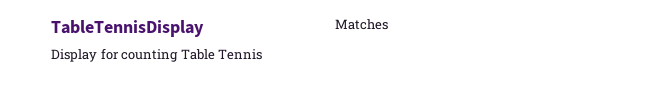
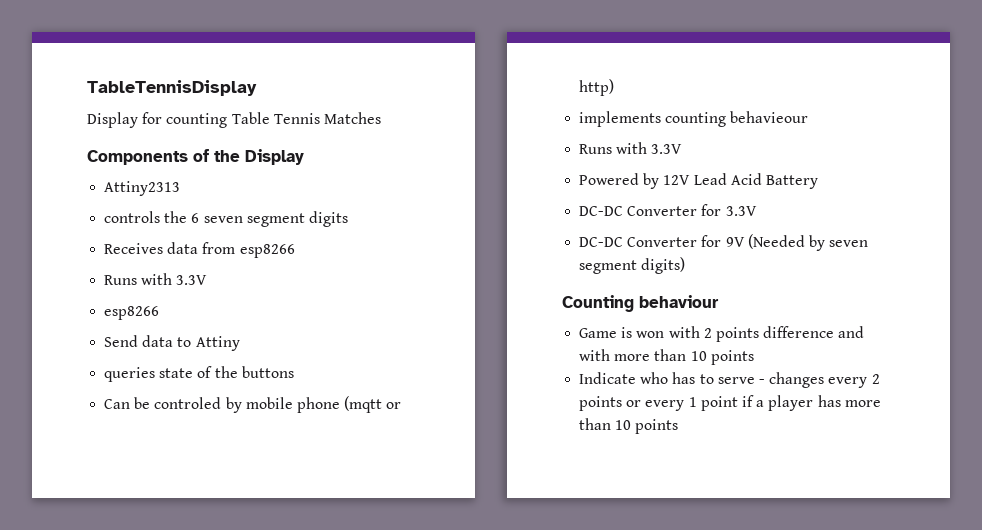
(388, 24) none -> [87,149,304,165] [104,181,181,196] [104,211,348,227] [104,242,295,258] [104,273,208,285] [104,306,160,320] [104,335,240,351] [104,366,294,382] [104,396,402,413] [579,79,615,96] [579,111,809,127] [579,142,683,154] [579,173,818,189] [579,204,757,216] [579,234,869,251] [579,257,686,274] [562,295,719,312] [579,326,865,342] [579,349,754,365] [579,372,880,388] [579,395,881,411] [579,418,679,434] // Components of the Display // Attiny2313 // controls the 6 seven segment digits // Receives data from esp8266 // Runs with 3.3V // esp8266 // Send data to Attiny // queries state of the buttons // Can be controled by mobile phone (mqtt or http) // implements counting behavieour // Runs with 3.3V // Powered by 12V Lead Acid Battery // DC-DC Converter for 3.3V // DC-DC Converter for 9V (Needed by seven segment digits) // Counting behaviour // Game is won with 2 points difference and with more than 10 points // Indicate who has to serve - changes every 2 points or every 1 point if a player has more than 10 points

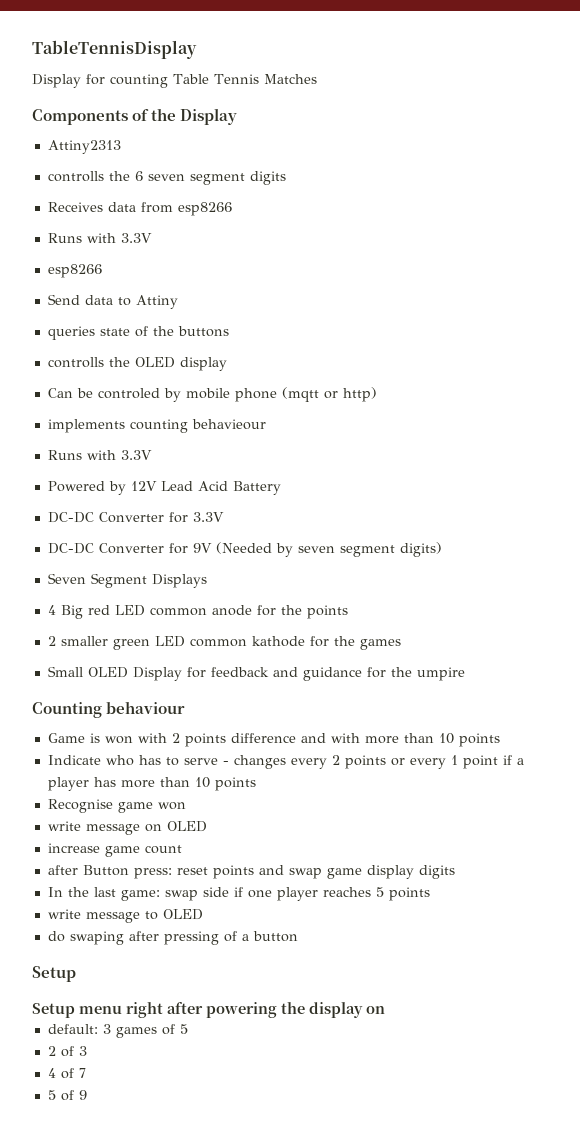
[104,211,161,223] controls -> [47,171,104,182] controlls
(294, 372) none -> [47,357,227,371] // controlls the OLED display
(686, 265) none -> [47,573,207,588] [47,605,348,619] [47,636,401,650] [47,666,465,681] // Seven Segment Displays // 4 Big red LED common anode for the points // 2 smaller green LED common kathode for the games // Small OLED Display for feedback and guidance for the umpire
(679, 426) none -> [47,799,186,813] [47,821,207,835] [47,843,182,857] [47,865,455,879] [47,887,430,901] [47,909,203,923] [47,931,298,945] [32,966,76,982] [32,1002,385,1018] [47,1024,188,1038] [47,1046,87,1057] [47,1068,86,1079] [47,1090,87,1101] // Recognise game won // write message on OLED // increase game count // after Button press: reset points and swap game display digits // In the last game: swap side if one player reaches 5 points // write message to OLED // do swaping after pressing of a button // Setup // Setup menu right after powering the display on // default: 3 games of 5 // 2 of 3 // 4 of 7 // 5 of 9

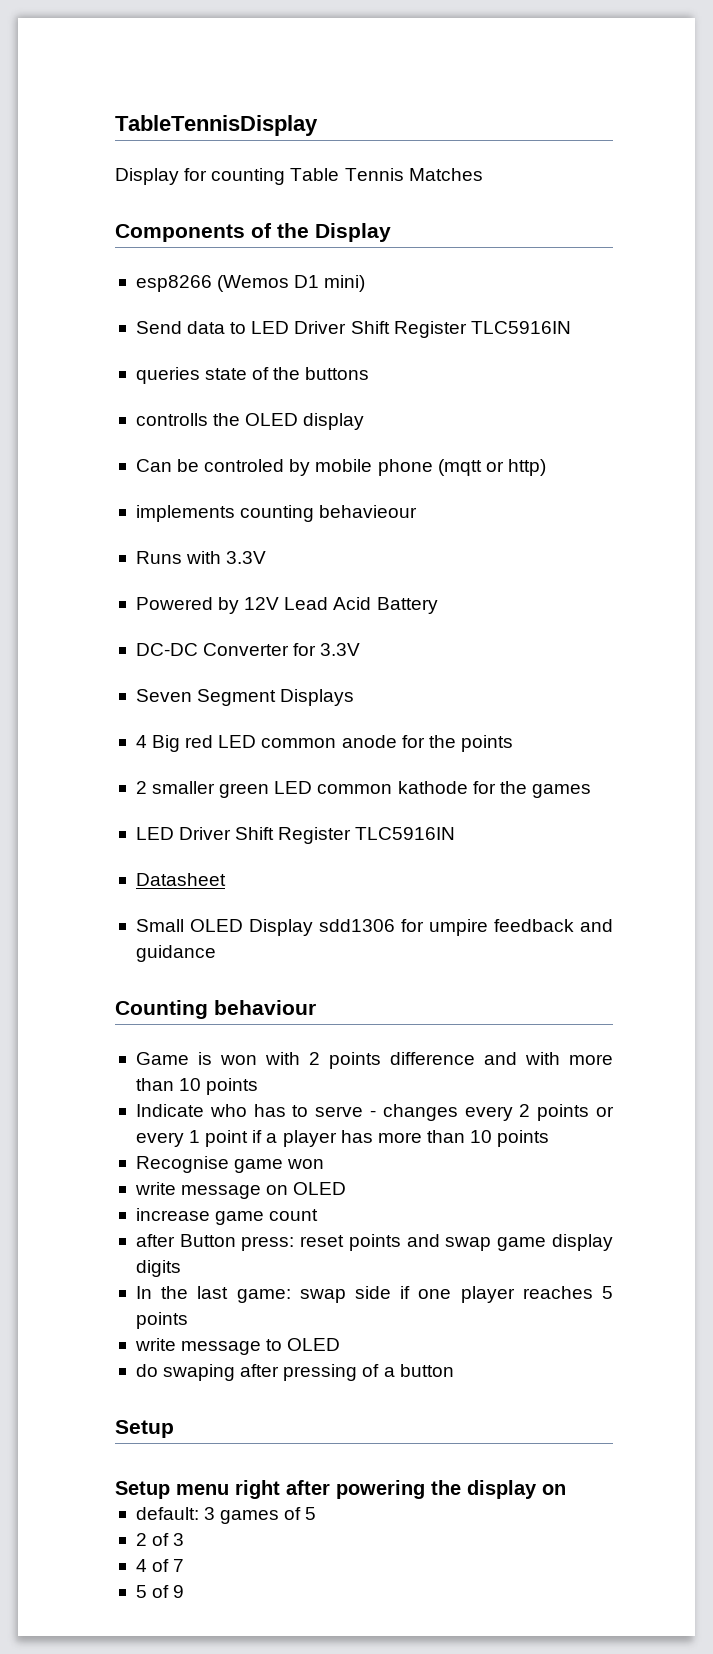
[47,140,121,154] [47,171,286,185] [47,202,232,216] [47,233,152,243] [47,264,102,278] [47,294,178,309] Attiny2313 // controlls the 6 seven segment digits // Receives data from esp8266 // Runs with 3.3V // esp8266 // Send data to Attiny -> [135,275,366,292] [135,321,571,338] esp8266 (Wemos D1 mini) // Send data to LED Driver Shift Register TLC5916IN
[47,542,442,557] // DC-DC Converter for 9V (Needed by seven segment digits) -> (361, 649) none
(401, 644) none -> [135,827,456,844] [135,873,226,886] // LED Driver Shift Register TLC5916IN // Datasheet
[186,667,206,678] for -> [318,919,488,936] sdd1306 for umpire
[366,667,465,681] for the umpire -> (216, 953) none

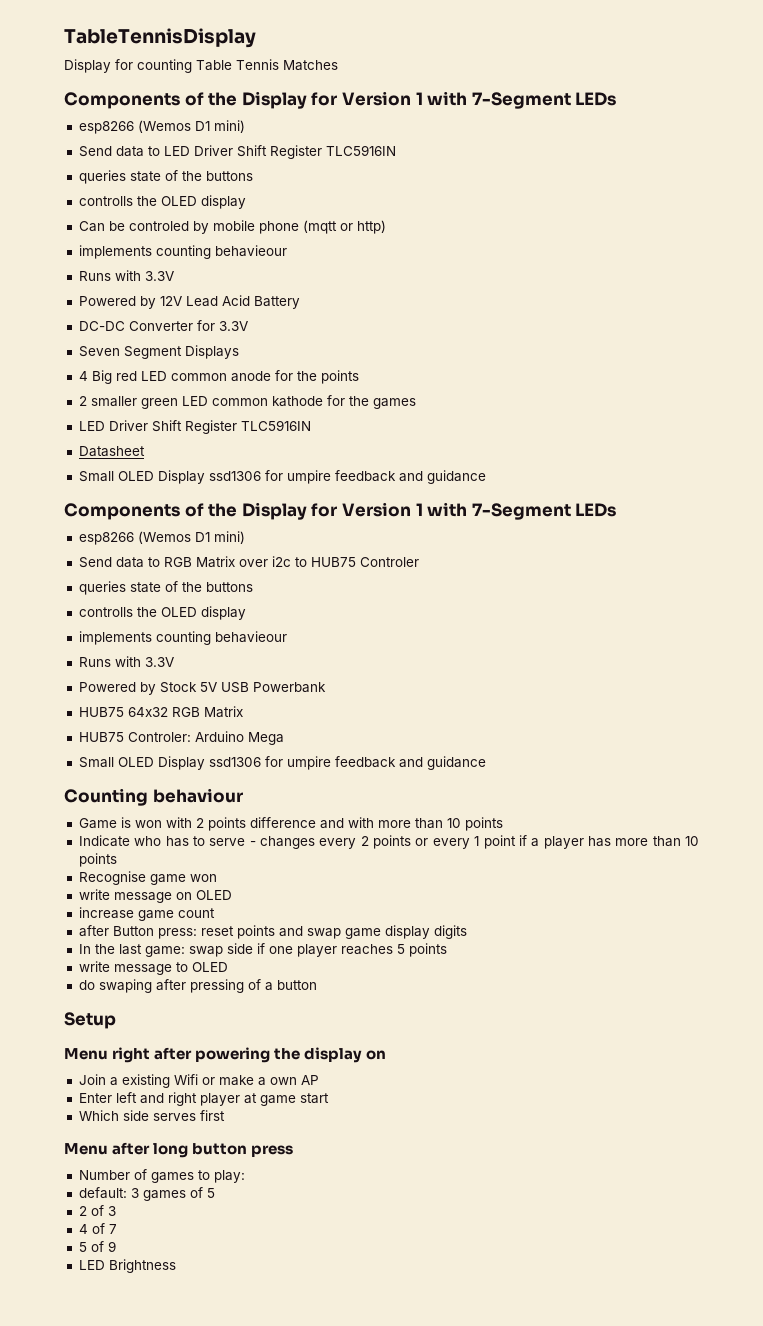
(391, 232) none -> [311,91,617,109] for Version 1 with 7-Segment LEDs
[318,919,395,932] sdd1306 -> [208,470,486,484] [64,502,617,520] [78,531,245,545] [78,556,419,568] [78,581,253,595] [78,606,246,620] [78,631,287,645] [78,656,174,667] [78,682,326,695] [78,706,243,718] [78,731,284,745] [78,756,261,770] ssd1306 for umpire feedback and guidance // Components of the Display for Version 1 with 7-Segment LEDs // esp8266 (Wemos D1 mini) // Send data to RGB Matrix over i2c to HUB75 Controler // queries state of the buttons // controlls the OLED display // implements counting behavieour // Runs with 3.3V // Powered by Stock 5V USB Powerbank // HUB75 64x32 RGB Matrix // HUB75 Controler: Arduino Mega // Small OLED Display ssd1306
[115,1481,229,1499] Setup menu -> [64,1048,108,1060] Menu
(566, 1489) none -> [78,1074,319,1088] [78,1092,329,1106] [78,1110,225,1121] [64,1142,294,1158] [78,1169,245,1183] // Join a existing Wifi or make a own AP // Enter left and right player at game start // Which side serves first // Menu after long button press // Number of games to play:
(185, 1591) none -> [78,1259,176,1273] // LED Brightness

